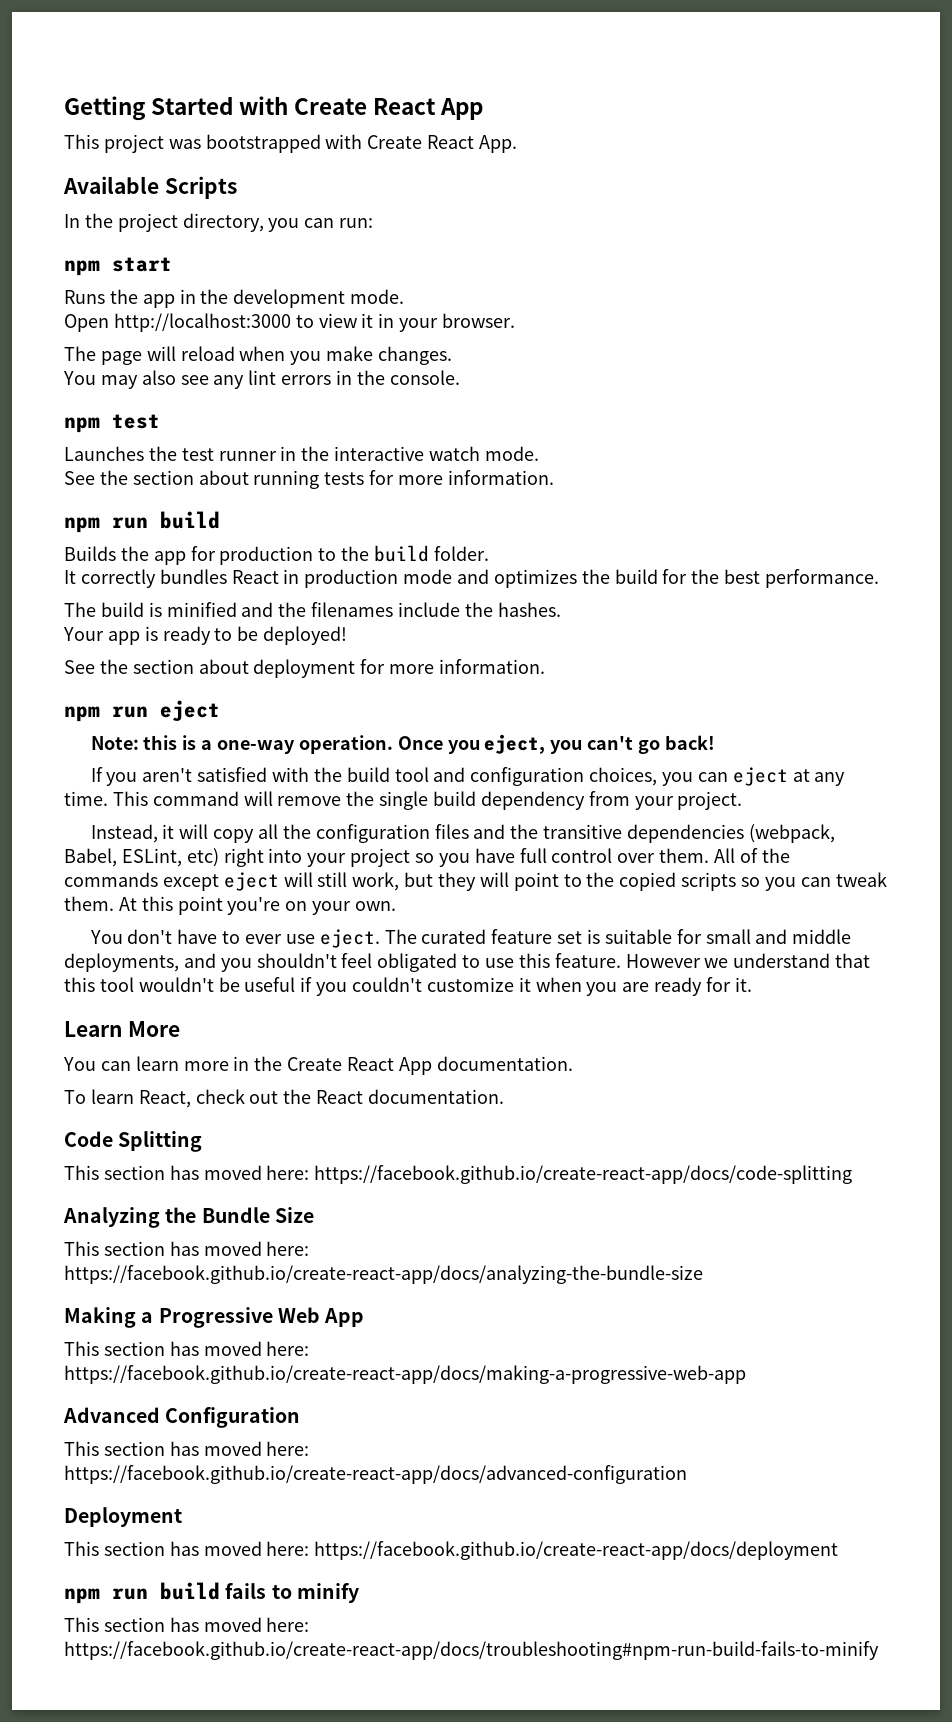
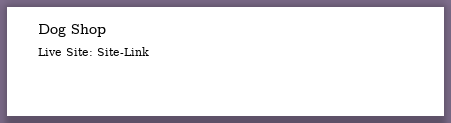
[64,96,484,121] [64,134,518,153] [63,176,237,199] [64,213,374,232] [64,257,172,276] [64,289,405,308] [64,313,516,332] [64,346,453,365] [63,370,460,389] [64,414,160,433] [64,446,539,461] [64,470,554,489] [64,511,220,533] [64,545,489,565] [64,569,880,588] [64,602,561,617] [63,626,348,645] [64,659,546,678] [64,700,220,722] [90,734,715,754] [90,767,846,786] [64,791,743,810] [90,824,835,843] [64,848,790,867] [64,872,887,891] [64,896,397,915] [89,929,852,948] [64,953,871,972] [64,977,752,996] [64,1021,180,1037] [63,1056,573,1075] [64,1089,505,1108] [64,1131,203,1152] [64,1165,853,1184] [63,1207,314,1228] [64,1241,310,1256] [64,1265,703,1284] [64,1307,365,1328] [64,1341,310,1356] [64,1365,746,1384] [63,1407,301,1428] [64,1441,310,1456] [64,1465,687,1484] [64,1507,182,1527] [64,1541,839,1560] [64,1582,359,1604] [64,1617,310,1632] [64,1641,879,1660] Getting Started with Create React App // This project was bootstrapped with Create React App. // Available Scripts // In the project directory, you can run: // npm start // Runs the app in the development mode. // Open http://localhost:3000 to view it in your browser. // The page will reload when you make changes. // You may also see any lint errors in the console. // npm test // Launches the test runner in the interactive watch mode. // See the section about running tests for more information. // npm run build // Builds the app for production to the build folder. // It correctly bundles React in production mode and optimizes the build for the best performance. // The build is minified and the filenames include the hashes. // Your app is ready to be deployed! // See the section about deployment for more information. // npm run eject // Note: this is a one-way operation. Once you eject, you can't go back! // If you aren't satisfied with the build tool and configuration choices, you can eject at any time. This command will remove the single build dependency from your project. // Instead, it will copy all the configuration files and the transitive dependencies (webpack, Babel, ESLint, etc) right into your project so you have full control over them. All of the commands except eject will still work, but they will point to the copied scripts so you can tweak them. At this point you're on your own. // You don't have to ever use eject. The curated feature set is suitable for small and middle deployments, and you shouldn't feel obligated to use this feature. However we understand that this tool wouldn't be useful if you couldn't customize it when you are ready for it. // Learn More // You can learn more in the Create React App documentation. // To learn React, check out the React documentation. // Code Splitting // This section has moved here: https://facebook.github.io/create-react-app/docs/code-splitting // Analyzing the Bundle Size // This section has moved here: https://facebook.github.io/create-react-app/docs/analyzing-the-bundle-size // Making a Progressive Web App // This section has moved here: https://facebook.github.io/create-react-app/docs/making-a-progressive-web-app // Advanced Configuration // This section has moved here: https://facebook.github.io/create-react-app/docs/advanced-configuration // Deployment // This section has moved here: https://facebook.github.io/create-react-app/docs/deployment // npm run build fails to minify // This section has moved here: https://facebook.github.io/create-react-app/docs/troubleshooting#npm-run-build-fails-to-minify -> [38,24,106,37] [38,47,149,56] Dog Shop // Live Site: Site-Link

